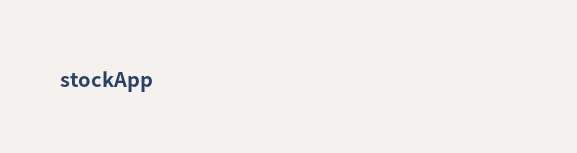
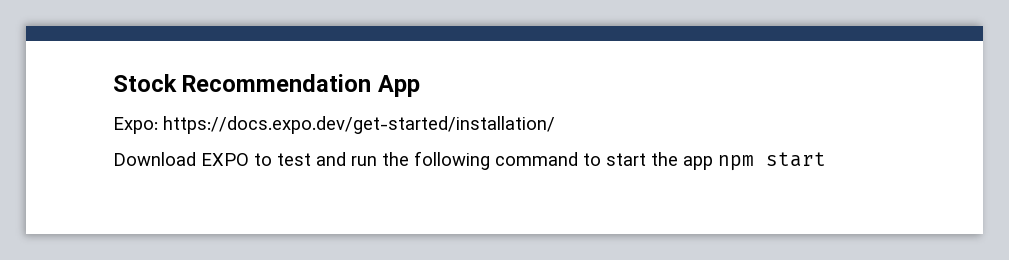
[60,71,153,92] stockApp -> [113,74,420,97] [113,116,555,134] [113,151,826,171] Stock Recommendation App // Expo: https://docs.expo.dev/get-started/installation/ // Download EXPO to test and run the following command to start the app npm start

